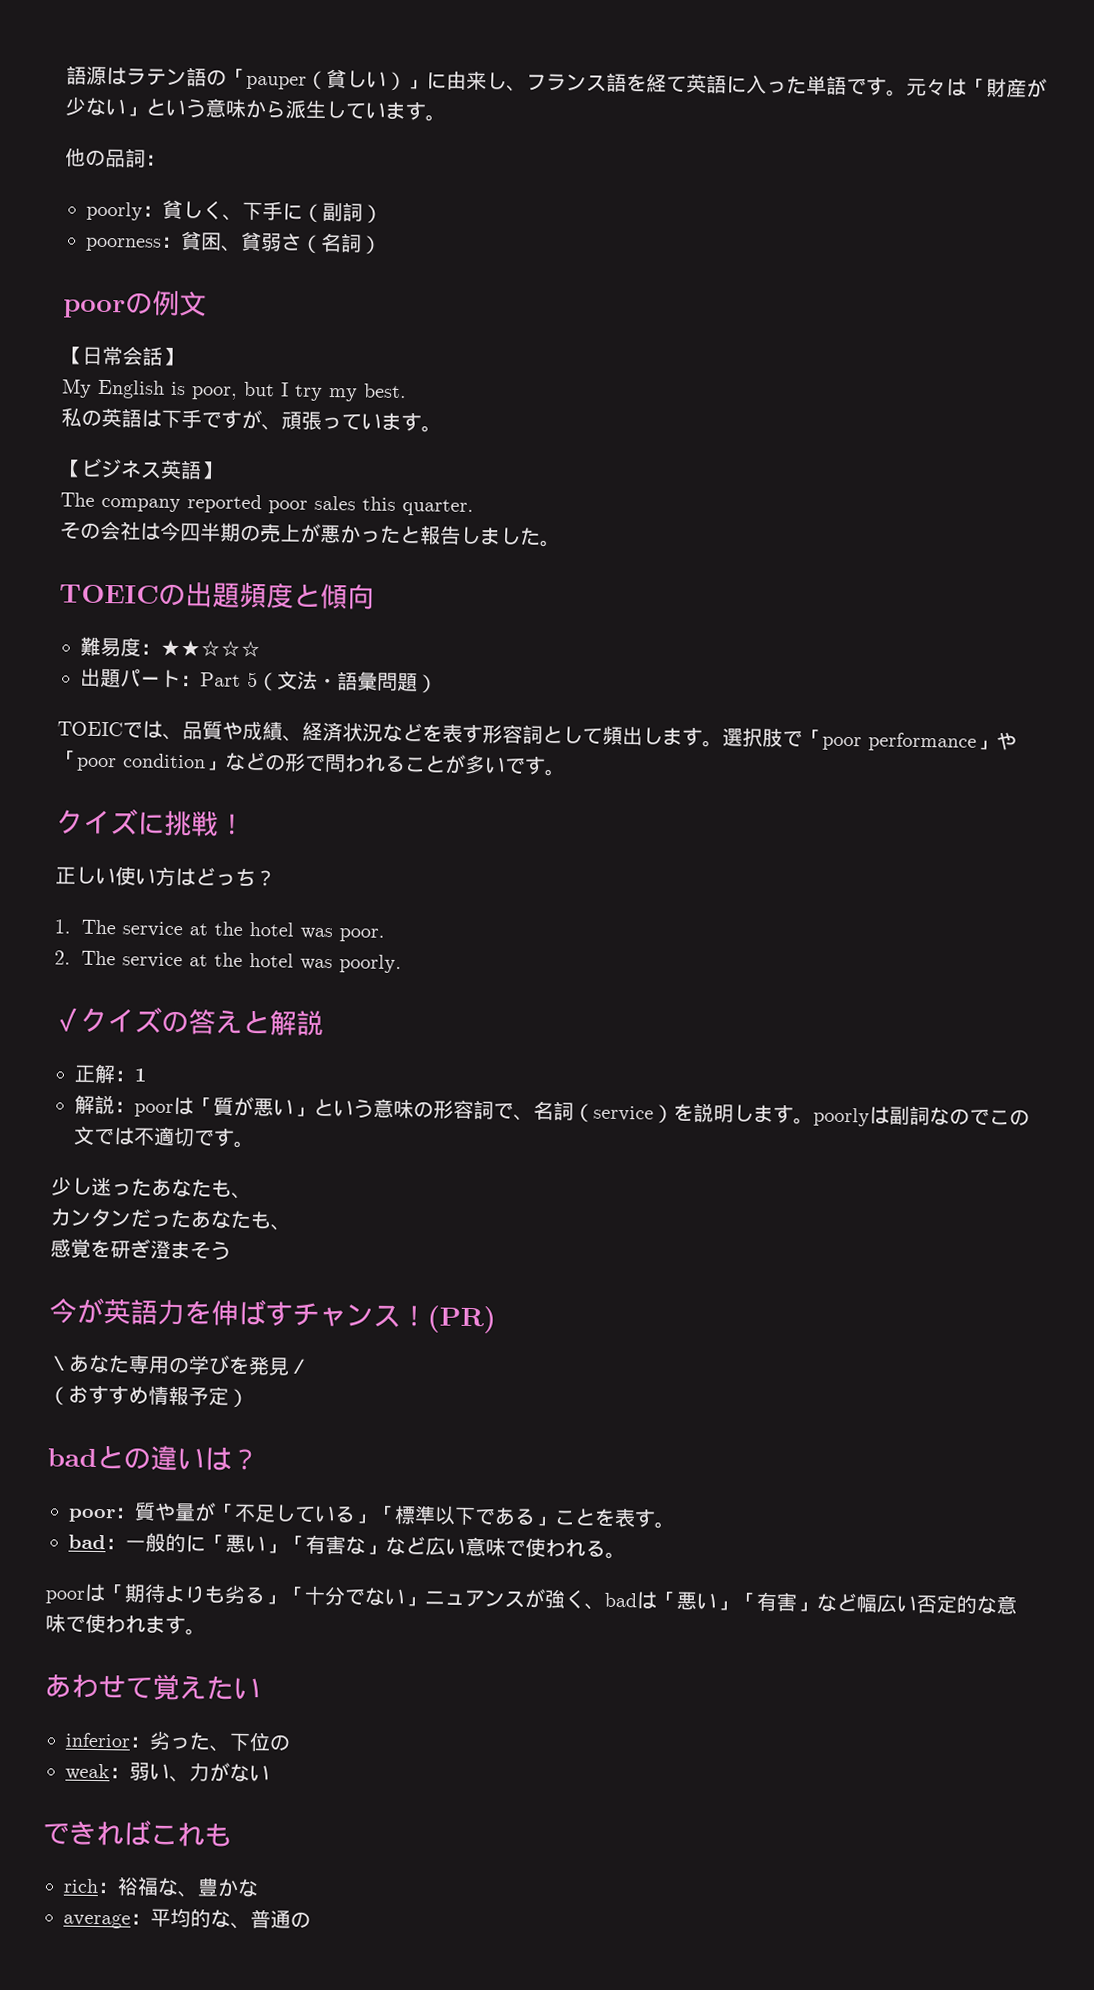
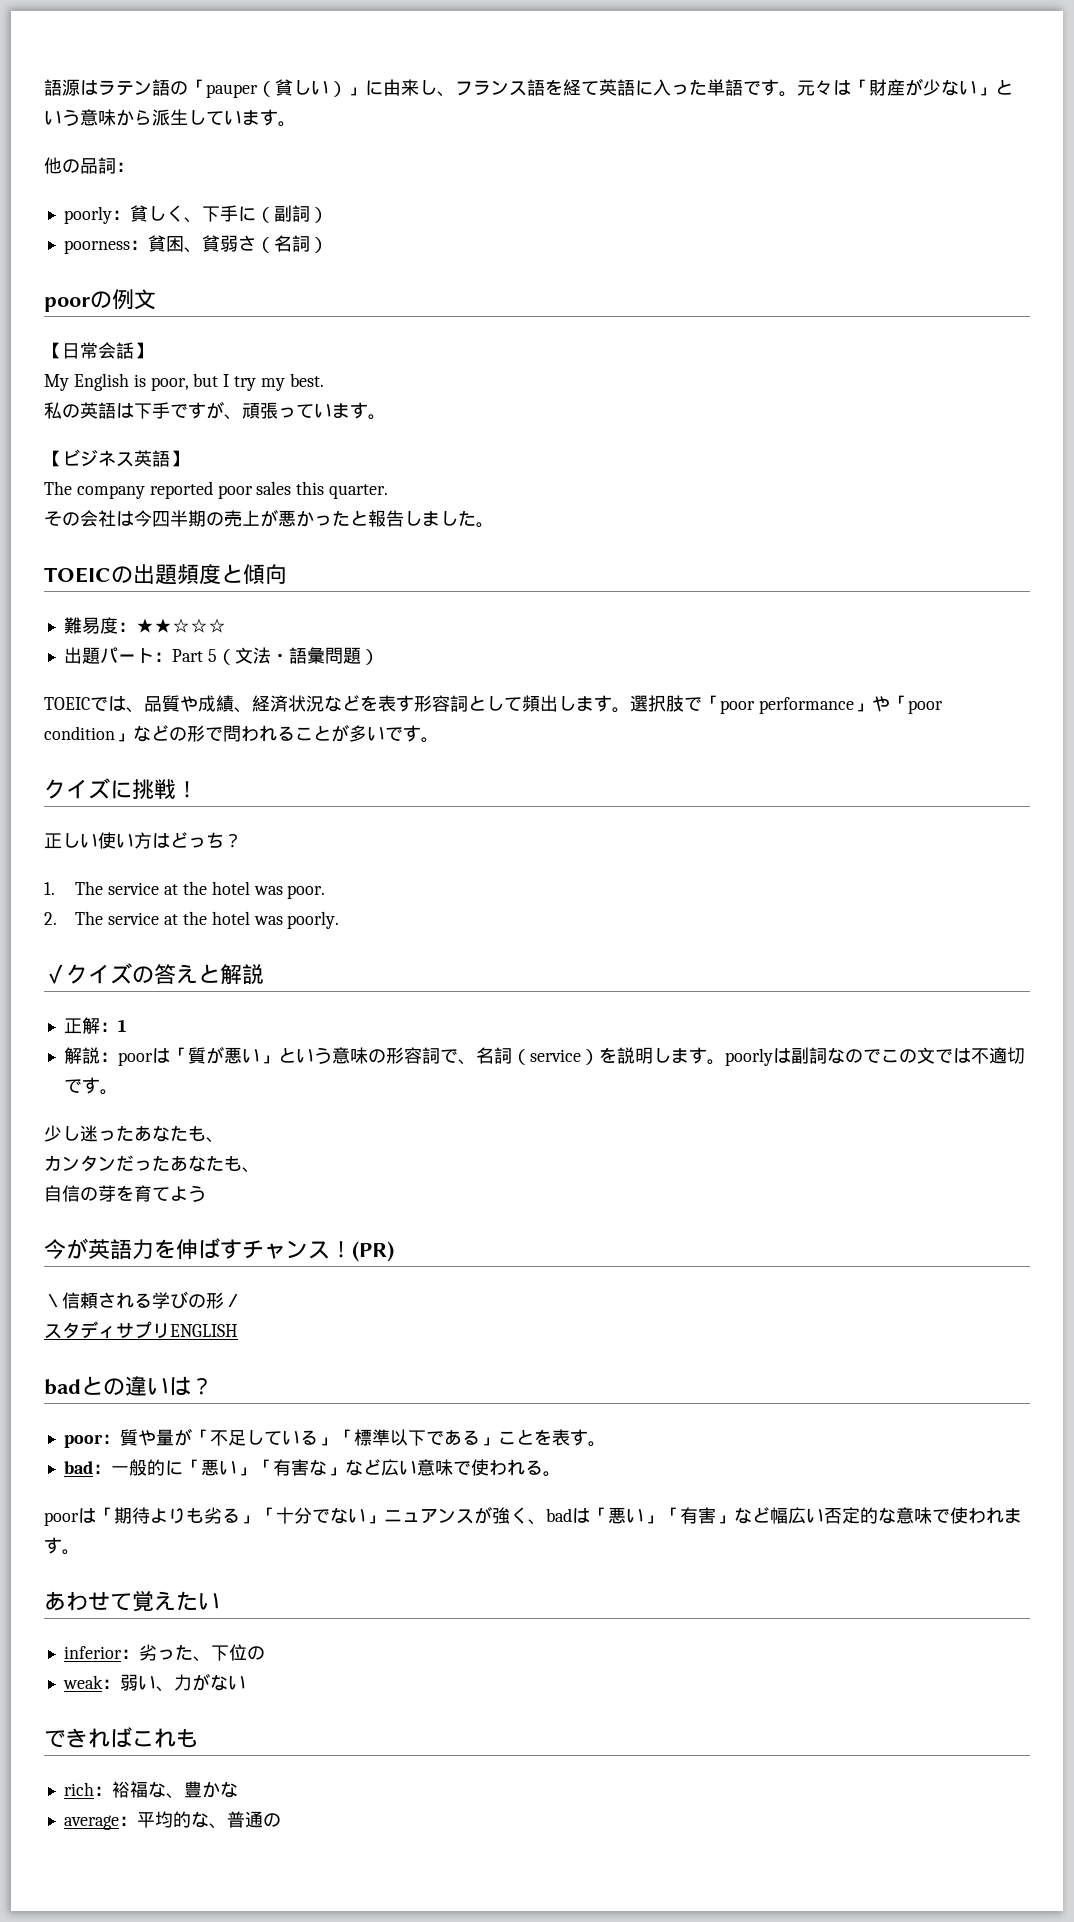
[50,1238,211,1260] 感覚を研ぎ澄まそ -> [44,1185,188,1202] 自信の芽を育てよ
[68,1354,310,1376] [48,1385,249,1409] あなた専用の学びを発見／ // （おすすめ情報予定） -> [62,1291,242,1309] [44,1321,238,1339] 信頼される学びの形／ // スタディサプリENGLISH

